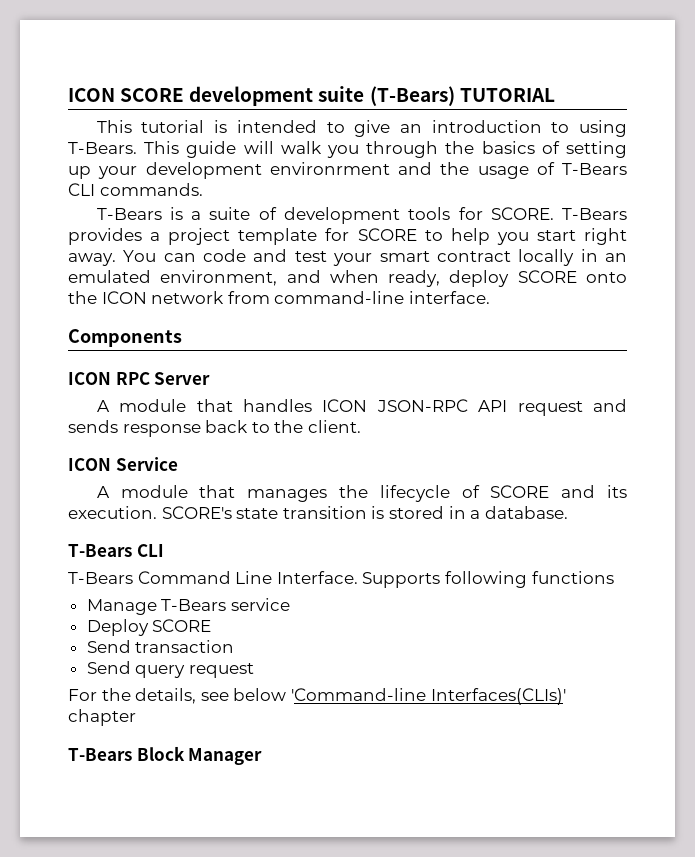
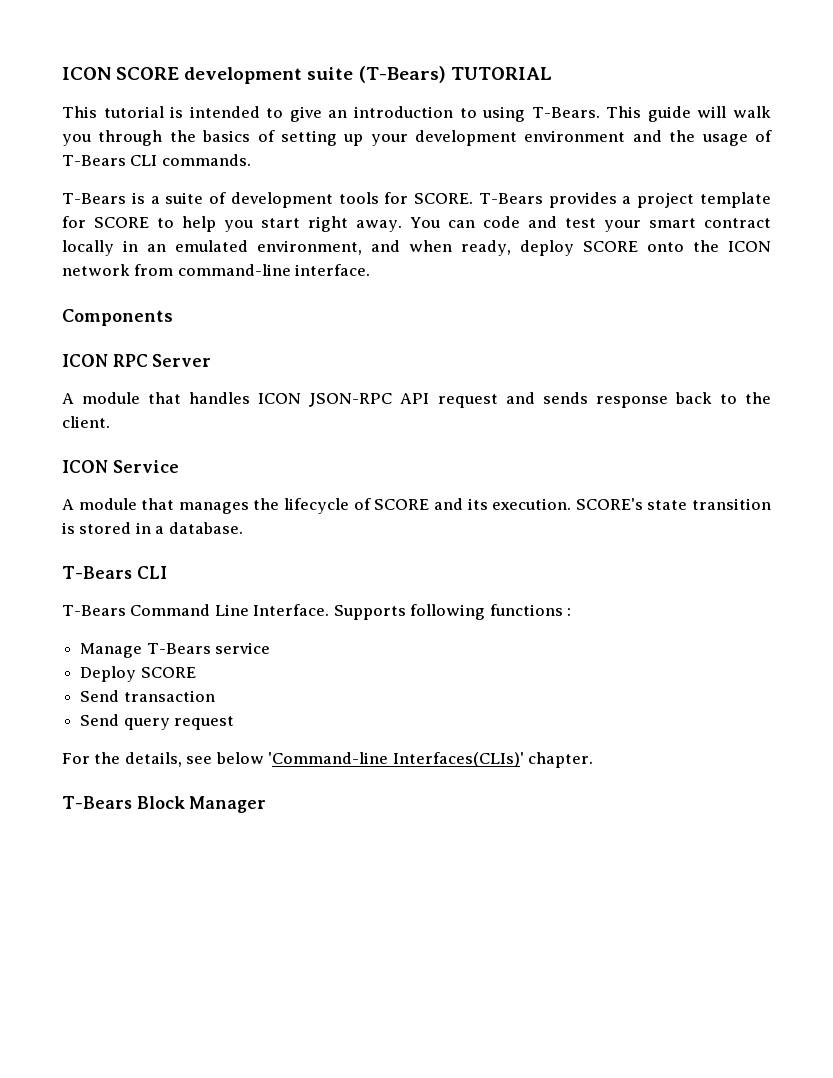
[269,162,390,175] environrment -> [524,130,626,142] environment
(614, 577) none -> [567,608,572,616] :
[68,709,136,726] chapter -> [528,752,594,768] chapter.

